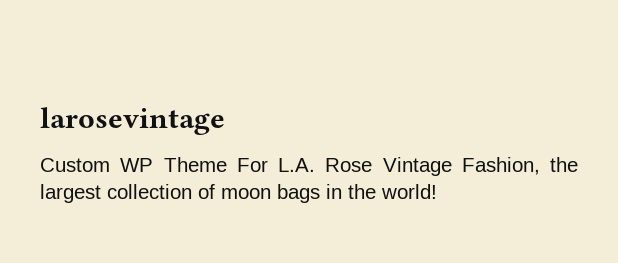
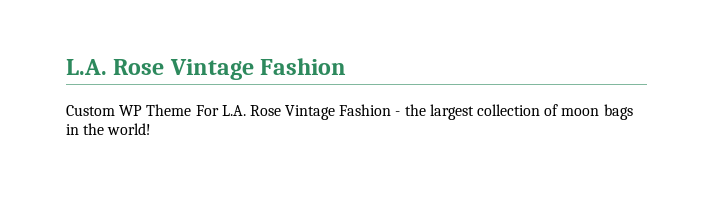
[40,107,225,135] larosevintage -> [66,58,347,80] L.A. Rose Vintage Fashion
[461,157,540,175] Fashion, -> [339,104,401,116] Fashion -

